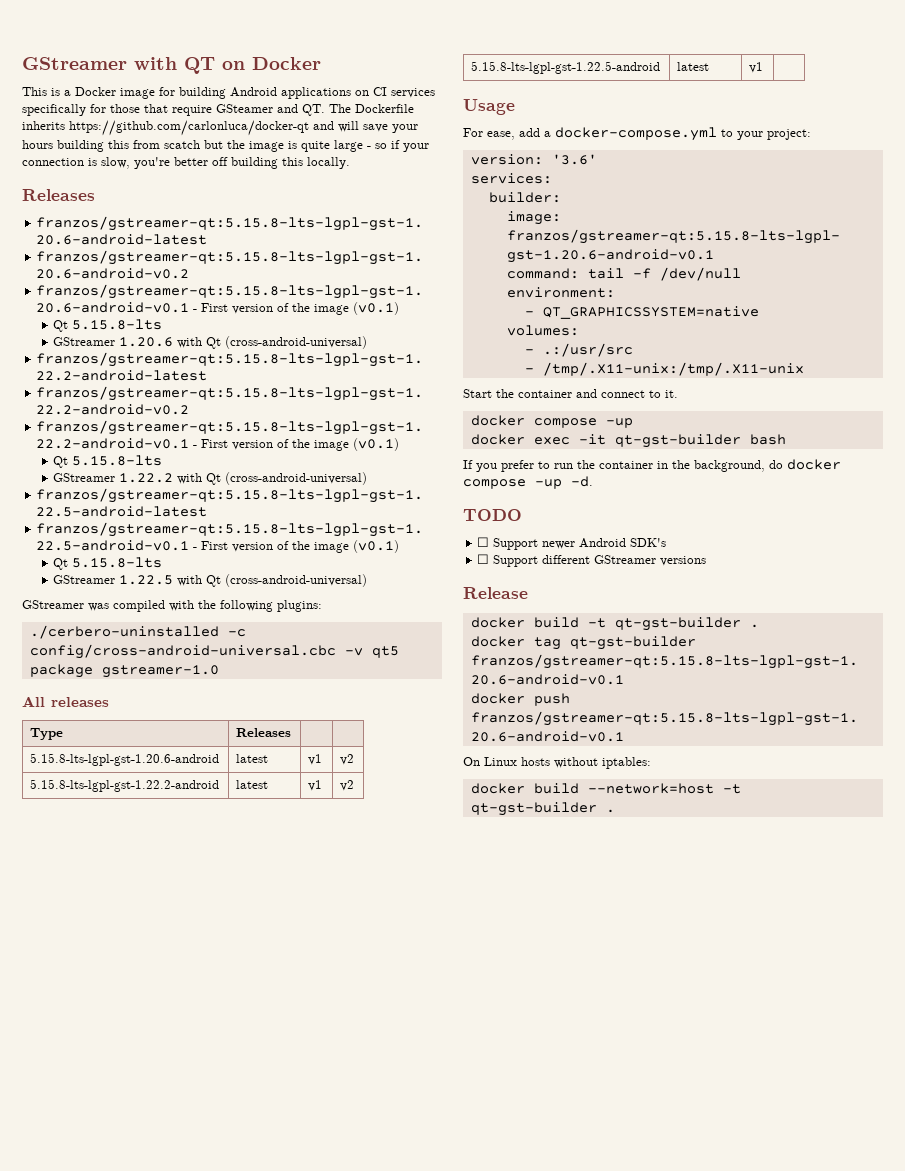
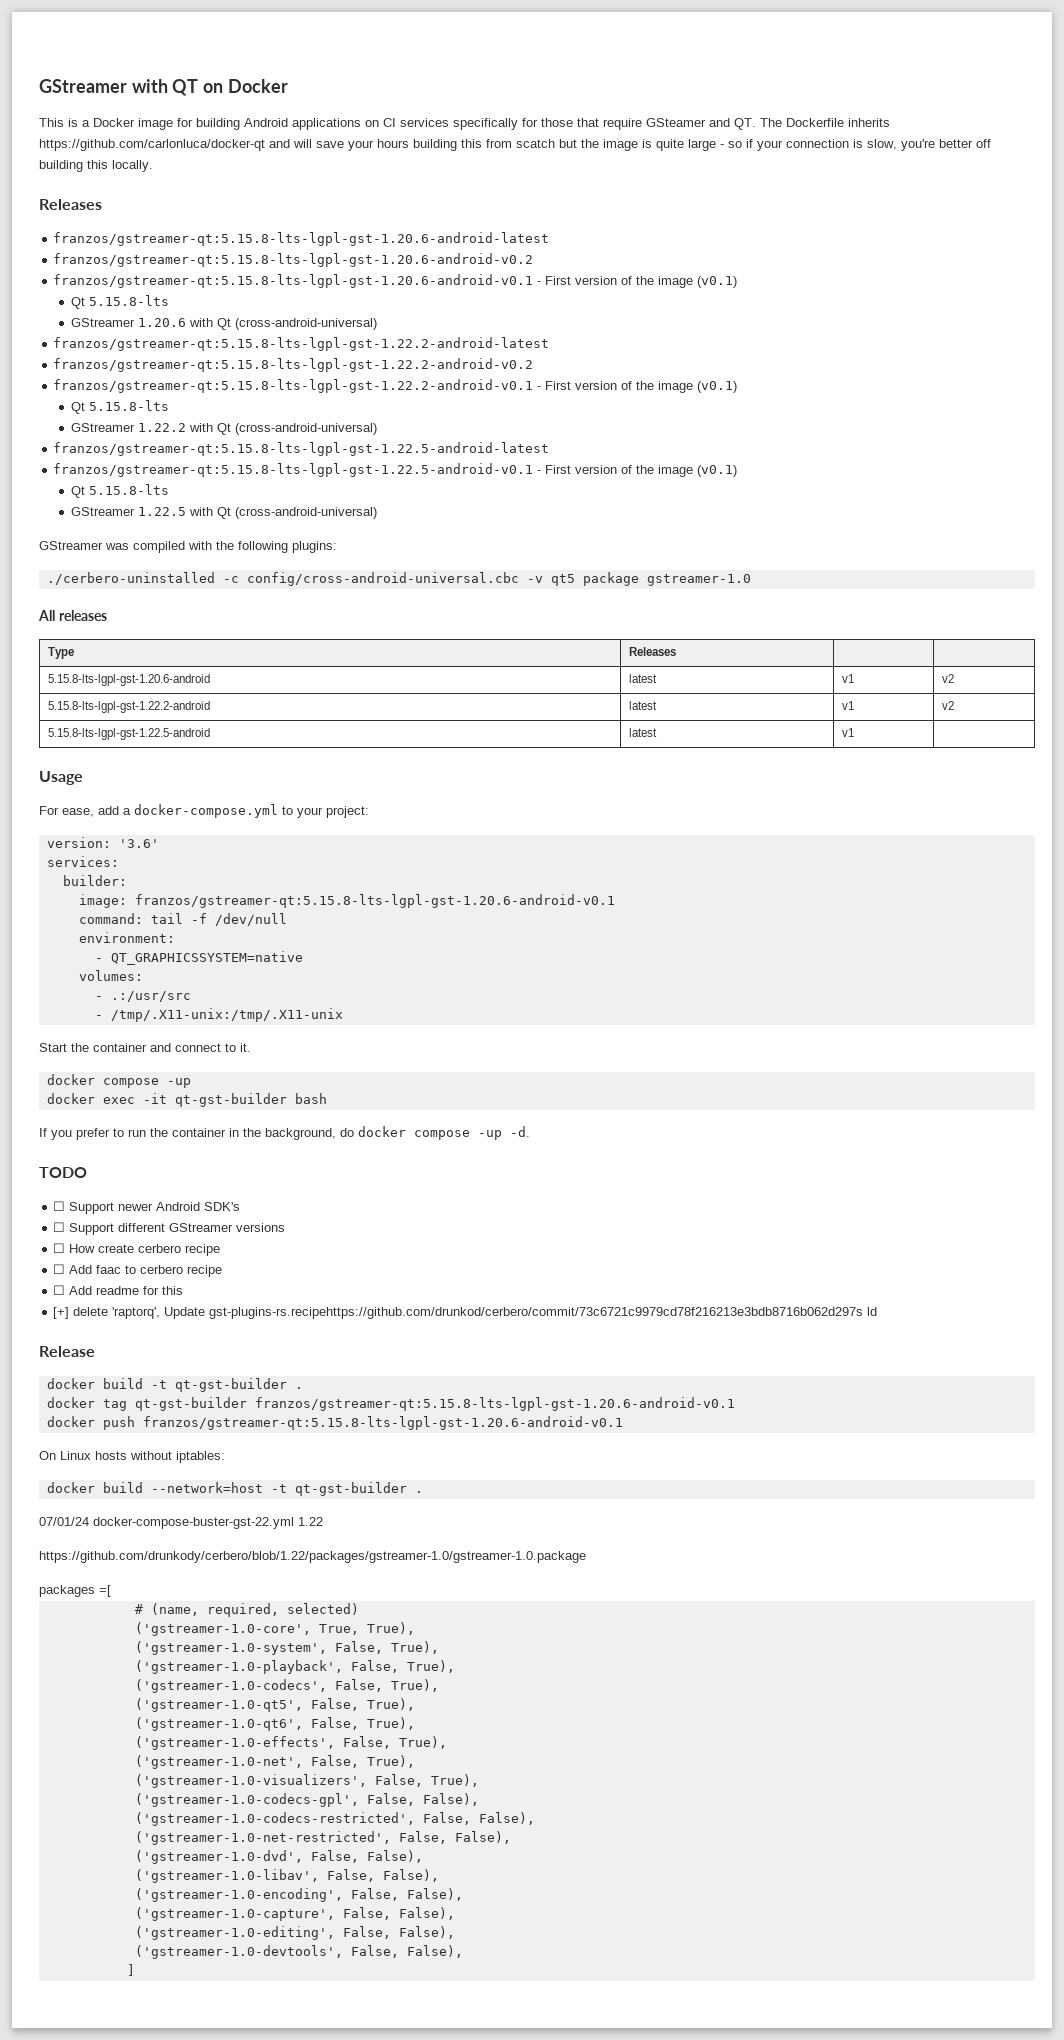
(707, 561) none -> [53,1243,221,1256] [53,1264,223,1277] [53,1285,184,1295] [53,1307,878,1319] // ☐ How create cerbero recipe // ☐ Add faac to cerbero recipe // ☐ Add readme for this // [+] delete 'raptorq', Update gst-plugins-rs.recipehttps://github.com/drunkod/cerbero/commit/73c6721c9979cd78f216213e3bdb8716b062d297s ld
(615, 811) none -> [39,1517,323,1529] [39,1551,586,1563] [39,1585,111,1597] [134,1603,359,1617] [134,1622,415,1636] [134,1641,439,1655] [134,1660,455,1674] [134,1679,439,1693] [134,1698,415,1712] [134,1717,415,1731] [134,1736,447,1750] [134,1755,415,1769] [134,1774,479,1788] [134,1793,479,1807] [134,1812,535,1826] [134,1831,511,1845] [134,1850,423,1864] [134,1869,439,1883] [134,1888,463,1902] [134,1907,455,1921] [134,1926,455,1940] [134,1945,463,1959] [126,1964,135,1976] // 07/01/24 docker-compose-buster-gst-22.yml 1.22 // https://github.com/drunkody/cerbero/blob/1.22/packages/gstreamer-1.0/gstreamer-1.0.package // packages =[ // # (name, required, selected) // ('gstreamer-1.0-core', True, True), // ('gstreamer-1.0-system', False, True), // ('gstreamer-1.0-playback', False, True), // ('gstreamer-1.0-codecs', False, True), // ('gstreamer-1.0-qt5', False, True), // ('gstreamer-1.0-qt6', False, True), // ('gstreamer-1.0-effects', False, True), // ('gstreamer-1.0-net', False, True), // ('gstreamer-1.0-visualizers', False, True), // ('gstreamer-1.0-codecs-gpl', False, False), // ('gstreamer-1.0-codecs-restricted', False, False), // ('gstreamer-1.0-net-restricted', False, False), // ('gstreamer-1.0-dvd', False, False), // ('gstreamer-1.0-libav', False, False), // ('gstreamer-1.0-encoding', False, False), // ('gstreamer-1.0-capture', False, False), // ('gstreamer-1.0-editing', False, False), // ('gstreamer-1.0-devtools', False, False), // ]

